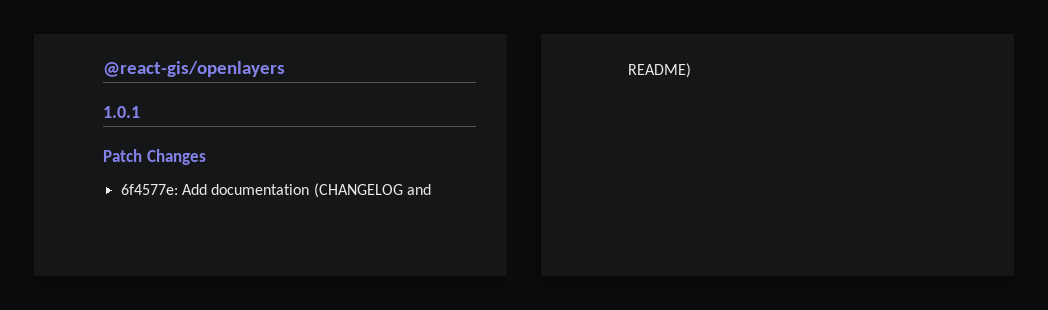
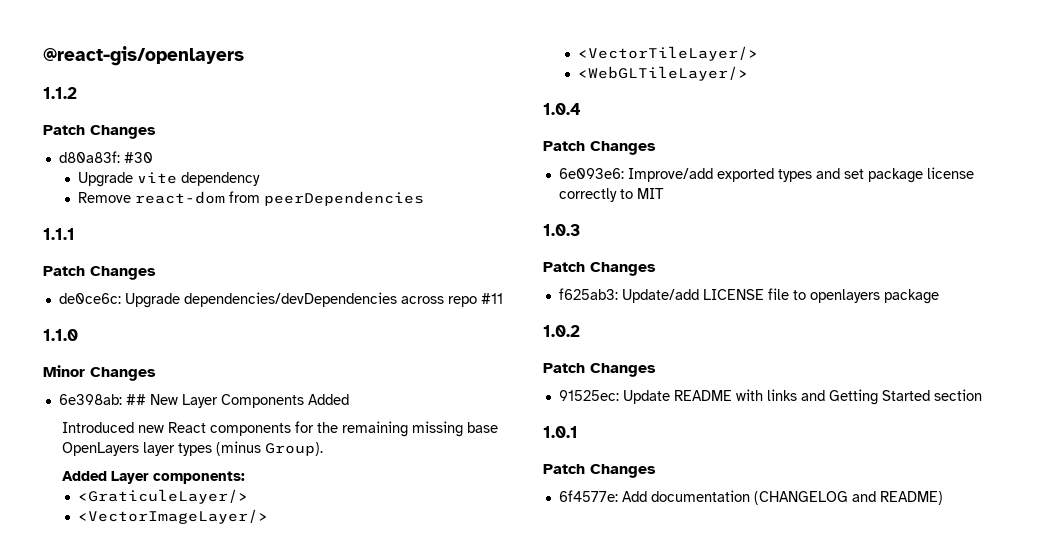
(285, 69) none -> [43,87,77,99] [43,125,156,139] [58,151,153,163] [78,172,261,187] [78,191,425,206] [43,228,75,240] [43,266,156,280] [58,292,503,308] [43,329,78,341] [43,365,156,381] [58,394,349,408] [62,421,499,437] [62,441,324,456] [62,471,246,484] [78,489,249,504] [78,509,269,524] [578,46,759,61] [578,66,749,81] [543,103,581,115] [543,141,656,155] [558,167,974,183] [558,188,664,202] [543,224,580,236] [543,262,656,276] [558,288,939,304] [543,325,580,337] [543,363,656,377] [558,389,982,405] // 1.1.2 // Patch Changes // d80a83f: #30 // Upgrade vite dependency // Remove react-dom from peerDependencies // 1.1.1 // Patch Changes // de0ce6c: Upgrade dependencies/devDependencies across repo #11 // 1.1.0 // Minor Changes // 6e398ab: ## New Layer Components Added // Introduced new React components for the remaining missing base OpenLayers layer types (minus Group). // Added Layer components: // <GraticuleLayer/> // <VectorImageLayer/> // <VectorTileLayer/> // <WebGLTileLayer/> // 1.0.4 // Patch Changes // 6e093e6: Improve/add exported types and set package license correctly to MIT // 1.0.3 // Patch Changes // f625ab3: Update/add LICENSE file to openlayers package // 1.0.2 // Patch Changes // 91525ec: Update README with links and Getting Started section

